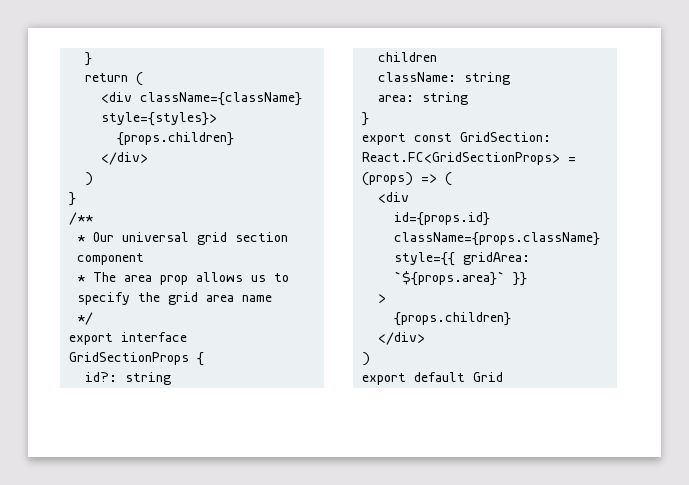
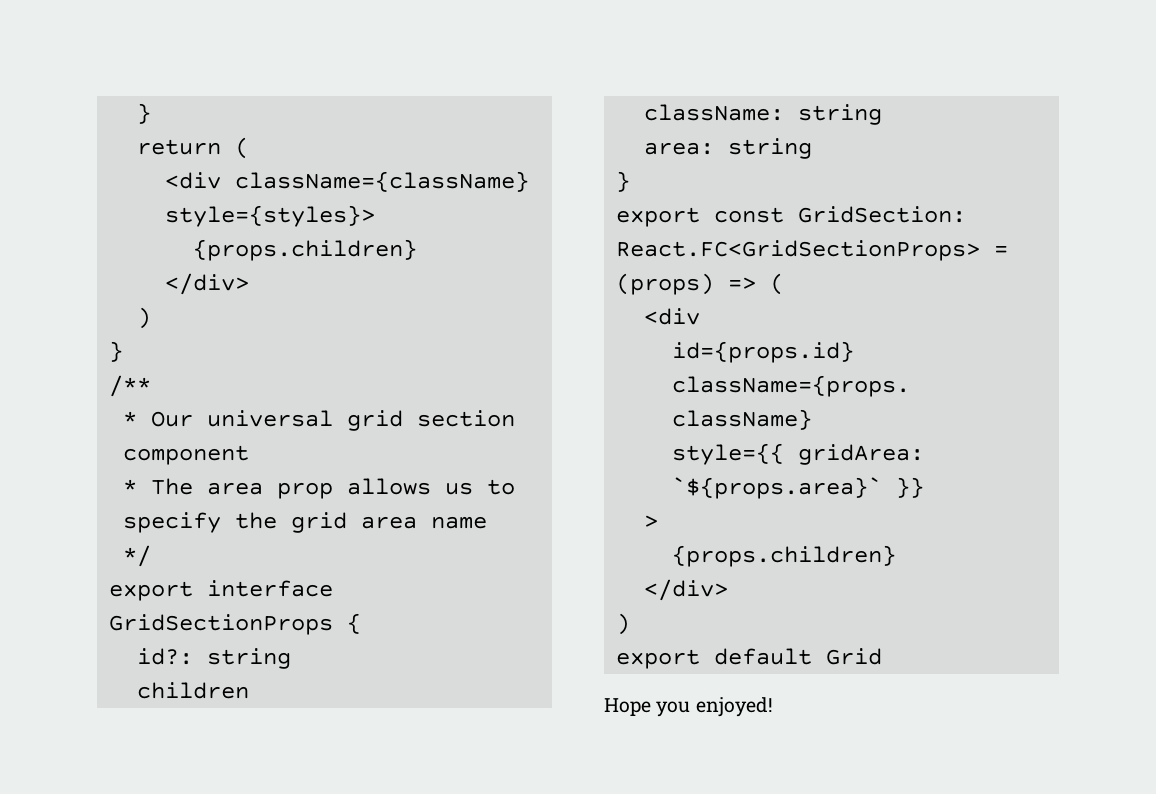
(504, 377) none -> [604,697,773,717] // Hope you enjoyed!

